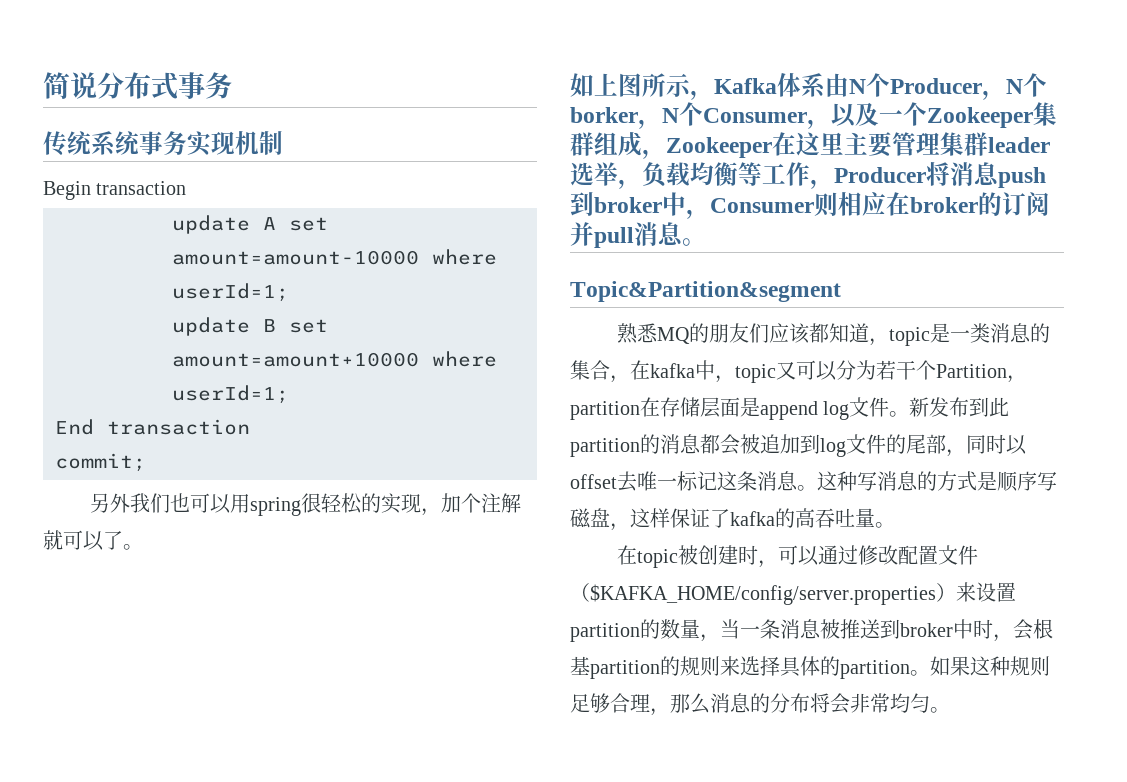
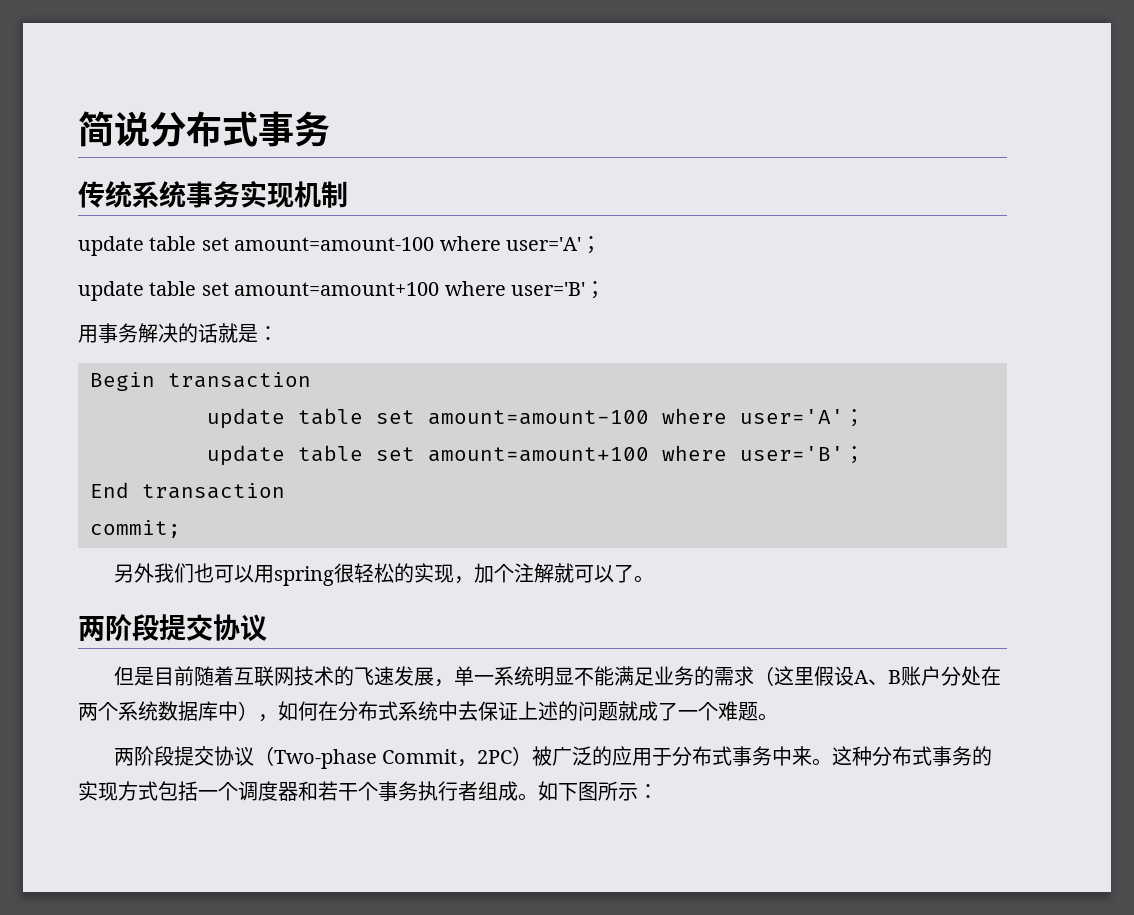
[43,181,187,200] [172,215,328,234] [172,249,497,265] [172,283,289,302] [172,317,328,336] [172,351,497,367] [172,385,289,404] Begin transaction // update A set amount=amount-10000 where userId=1; // update B set amount=amount+10000 where userId=1; -> [78,236,601,256] [78,281,605,301] [78,323,278,343] [90,372,311,391] [207,408,865,429] [207,445,865,466] update table set amount=amount-100 where user='A'； // update table set amount=amount+100 where user='B'； // 用事务解决的话就是： // Begin transaction // update table set amount=amount-100 where user='A'； // update table set amount=amount+100 where user='B'；
[570,72,1047,100] [570,102,1057,129] [570,132,1050,159] [570,162,1046,189] [570,192,1050,219] [570,222,706,248] [570,281,841,302] [617,323,1051,346] [570,360,1027,383] [570,397,1010,420] [570,434,1027,457] [570,471,1057,492] [570,508,895,531] [617,545,979,568] [570,582,1016,605] [570,619,1053,642] [570,656,1050,679] [570,693,950,716] 如上图所示，Kafka体系由N个Producer，N个borker，N个Consumer，以及一个Zookeeper集群组成，Zookeeper在这里主要管理集群leader选举，负载均衡等工作，Producer将消息push到broker中，Consumer则相应在broker的订阅并pull消息。 // Topic&Partition&segment // 熟悉MQ的朋友们应该都知道，topic是一类消息的集合，在kafka中，topic又可以分为若干个Partition，partition在存储层面是append log文件。新发布到此partition的消息都会被追加到log文件的尾部，同时以offset去唯一标记这条消息。这种写消息的方式是顺序写磁盘，这样保证了kafka的高吞吐量。 // 在topic被创建时，可以通过修改配置文件（$KAFKA_HOME/config/server.properties）来设置partition的数量，当一条消息被推送到broker中时，会根基partition的规则来选择具体的partition。如果这种规则足够合理，那么消息的分布将会非常均匀。 -> [78,614,267,641] [113,666,1001,687] [78,701,778,722] [113,746,993,769] [78,781,658,801] 两阶段提交协议 // 但是目前随着互联网技术的飞速发展，单一系统明显不能满足业务的需求（这里假设A、B账户分处在两个系统数据库中），如何在分布式系统中去保证上述的问题就成了一个难题。 // 两阶段提交协议（Two-phase Commit，2PC）被广泛的应用于分布式事务中来。这种分布式事务的实现方式包括一个调度器和若干个事务执行者组成。如下图所示：

